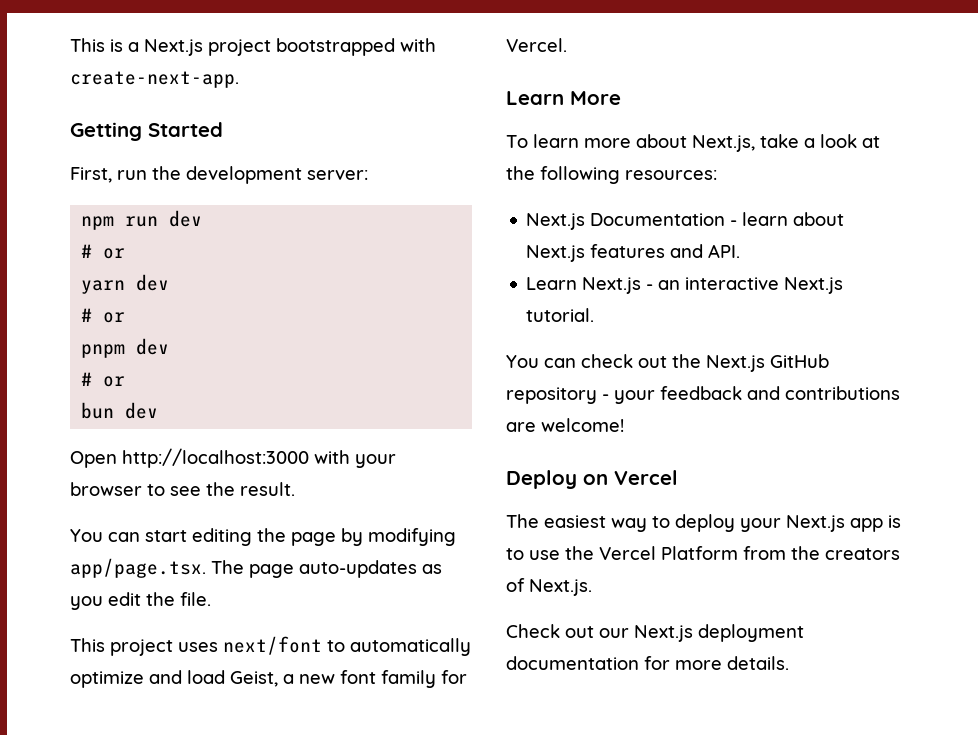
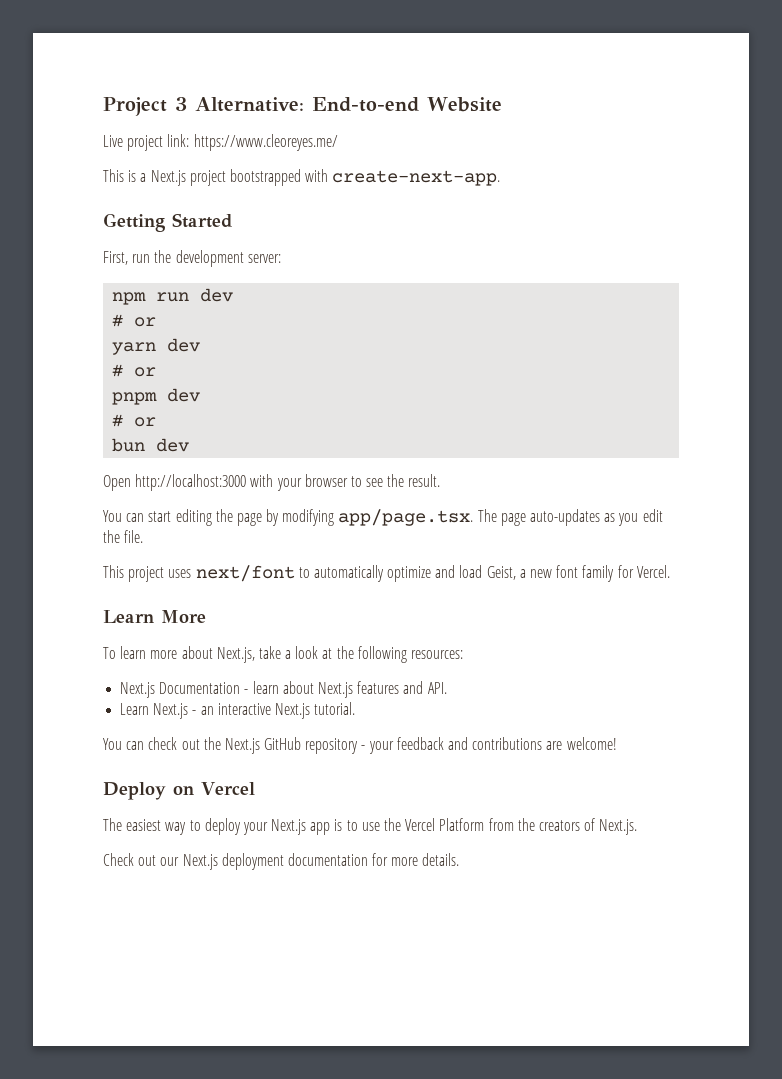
(70, 45) none -> [103,97,502,116] [103,134,338,151] Project 3 Alternative: End-to-end Website // Live project link: https://www.cleoreyes.me/ //

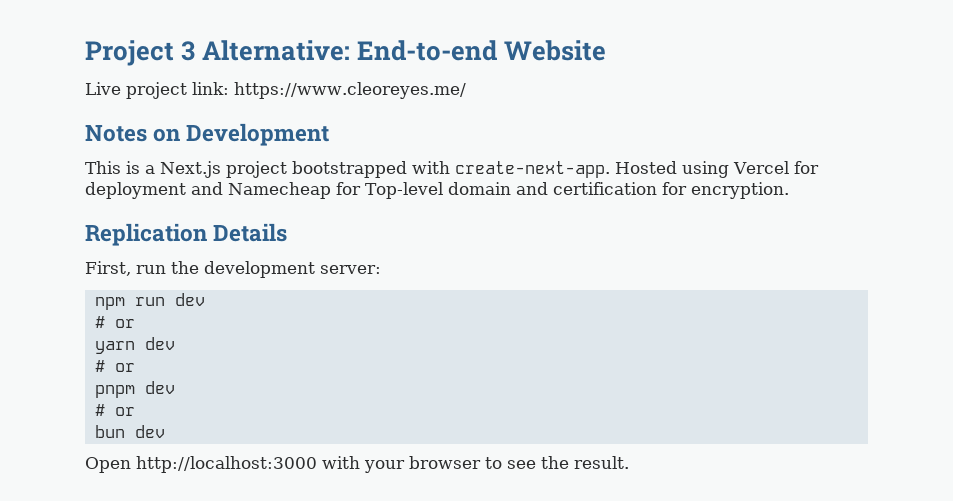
(338, 142) none -> [85,123,330,146] // Notes on Development
[103,213,233,232] // Getting Started -> [615,161,819,178] [85,182,789,199] [85,223,288,246] Hosted using Vercel for deployment and Namecheap for Top-level domain and certification for encryption. // Replication Details
[103,509,663,526] [103,530,144,543] [103,565,670,582] [103,610,206,623] [103,646,464,663] [120,681,447,698] [120,702,356,719] [103,737,617,754] [103,782,255,800] [103,818,638,835] [103,853,460,870] // You can start editing the page by modifying app/page.tsx. The page auto-updates as you edit the file. // This project uses next/font to automatically optimize and load Geist, a new font family for Vercel. // Learn More // To learn more about Next.js, take a look at the following resources: // Next.js Documentation - learn about Next.js features and API. // Learn Next.js - an interactive Next.js tutorial. // You can check out the Next.js GitHub repository - your feedback and contributions are welcome! // Deploy on Vercel // The easiest way to deploy your Next.js app is to use the Vercel Platform from the creators of Next.js. // Check out our Next.js deployment documentation for more details. -> (629, 462) none

